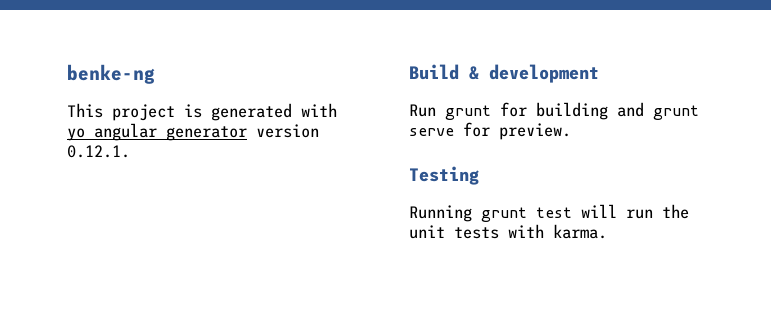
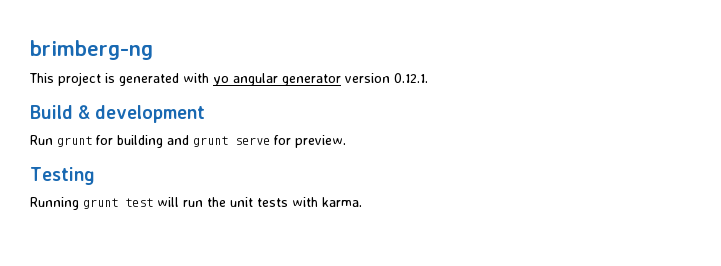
[67,64,155,84] benke-ng -> [30,40,153,60] brimberg-ng

